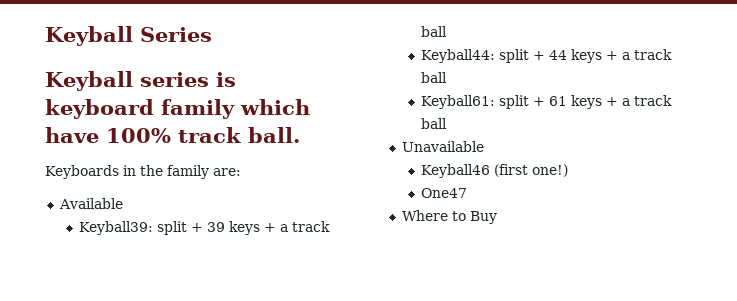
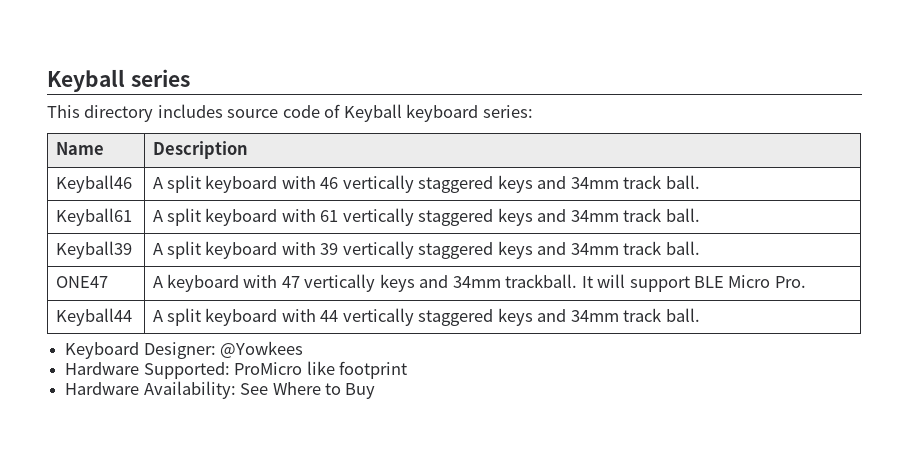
[45,26,212,46] [45,71,133,91] Keyball Series // Keyball -> [47,69,125,92] Keyball
[216,72,236,87] [45,99,310,119] [45,127,300,143] [45,165,241,179] [58,198,123,209] [78,221,330,235] [420,26,447,37] [420,49,672,63] [420,72,447,83] [420,95,672,109] [420,118,447,129] [401,141,484,152] [420,164,568,178] [420,188,467,198] is keyboard family which have 100% track ball. // Keyboards in the family are: // Available // Keyball39: split + 39 keys + a track ball // Keyball44: split + 44 keys + a track ball // Keyball61: split + 61 keys + a track ball // Unavailable // Keyball46 (first one!) // One47 // -> [47,104,533,122] [55,142,104,155] [152,141,248,159] [55,175,132,193] [152,175,700,193] [55,208,132,226] [152,208,700,226] [55,241,132,259] [152,241,700,259] [55,276,108,288] [152,274,806,292] [55,308,132,326] [152,308,700,326] [65,341,304,359] [65,361,407,379] [65,381,269,399] // This directory includes source code of Keyball keyboard series: // Name | Description // Keyball46 | A split keyboard with 46 vertically staggered keys and 34mm track ball. // Keyball61 | A split keyboard with 61 vertically staggered keys and 34mm track ball. // Keyball39 | A split keyboard with 39 vertically staggered keys and 34mm track ball. // ONE47 | A keyboard with 47 vertically keys and 34mm trackball. It will support BLE Micro Pro. // Keyball44 | A split keyboard with 44 vertically staggered keys and 34mm track ball. // Keyboard Designer: @Yowkees // Hardware Supported: ProMicro like footprint // Hardware Availability: See

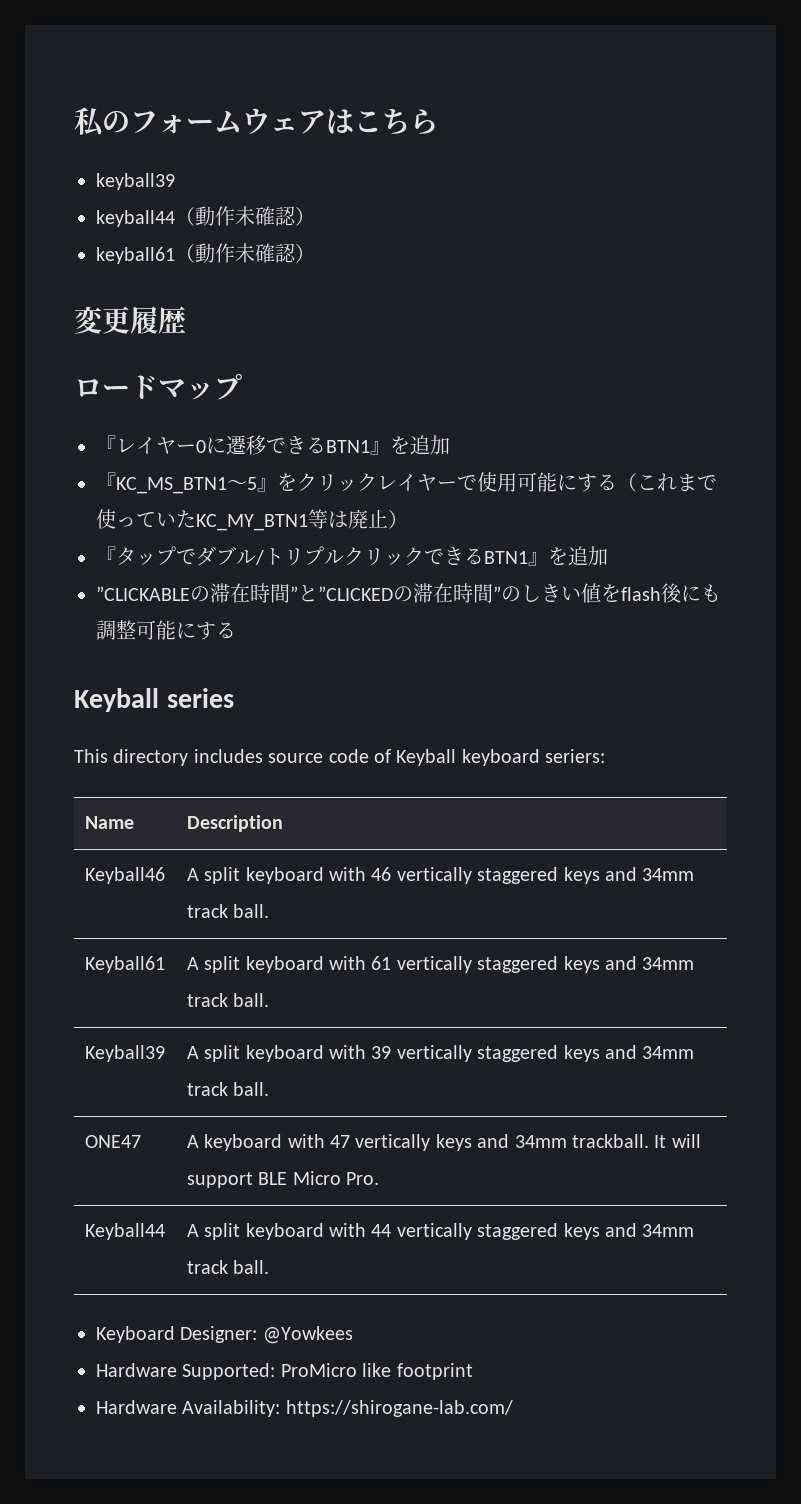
(47, 80) none -> [74,107,438,137] [96,173,175,190] [96,206,315,227] [96,243,315,264] [74,306,186,334] [74,373,242,400] [96,435,450,455] [96,472,717,494] [96,509,408,531] [96,546,608,566] [96,583,721,603] [96,620,236,640] 私のフォームウェアはこちら // keyball39 // keyball44（動作未確認） // keyball61（動作未確認） // 変更履歴 // ロードマップ // 『レイヤー0に遷移できるBTN1』を追加 // 『KC_MS_BTN1〜5』をクリックレイヤーで使用可能にする（これまで使っていたKC_MY_BTN1等は廃止） // 『タップでダブル/トリプルクリックできるBTN1』を追加 // ”CLICKABLEの滞在時間”と”CLICKEDの滞在時間”のしきい値をflash後にも調整可能にする //
[482,105,533,118] series: -> [545,749,606,763] seriers:
[240,382,376,399] See Where to Buy -> [285,1400,513,1417] https://shirogane-lab.com/

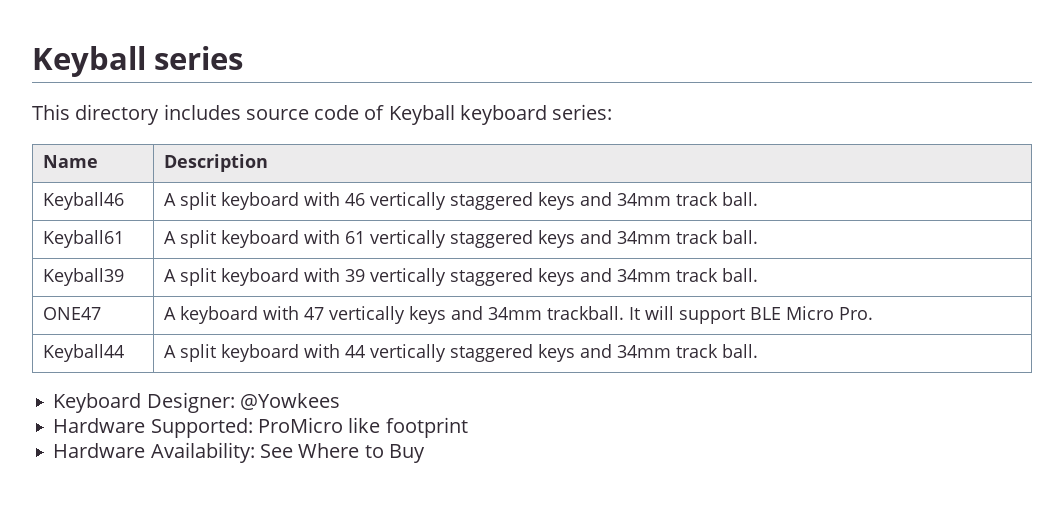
[74,107,438,137] [96,173,175,190] [96,206,315,227] [96,243,315,264] [74,306,186,334] [74,373,242,400] [96,435,450,455] [96,472,717,494] [96,509,408,531] [96,546,608,566] [96,583,721,603] [96,620,236,640] 私のフォームウェアはこちら // keyball39 // keyball44（動作未確認） // keyball61（動作未確認） // 変更履歴 // ロードマップ // 『レイヤー0に遷移できるBTN1』を追加 // 『KC_MS_BTN1〜5』をクリックレイヤーで使用可能にする（これまで使っていたKC_MY_BTN1等は廃止） // 『タップでダブル/トリプルクリックできるBTN1』を追加 // ”CLICKABLEの滞在時間”と”CLICKEDの滞在時間”のしきい値をflash後にも調整可能にする // -> (32, 61) none
[545,749,606,763] seriers: -> [552,104,613,120] series:
[285,1400,513,1417] https://shirogane-lab.com/ -> [259,443,425,463] See Where to Buy

